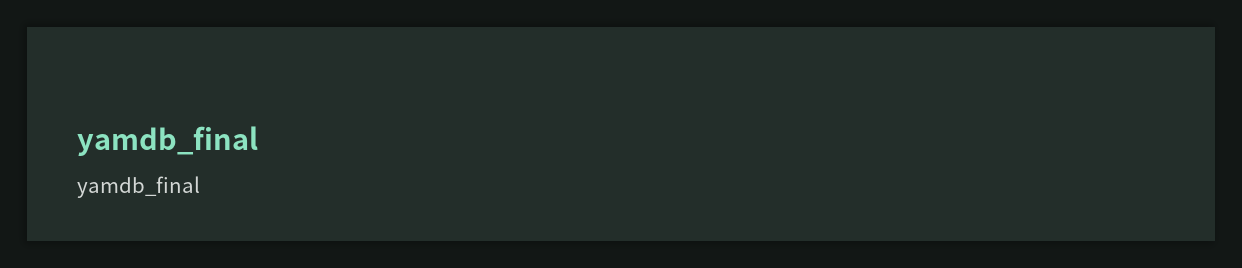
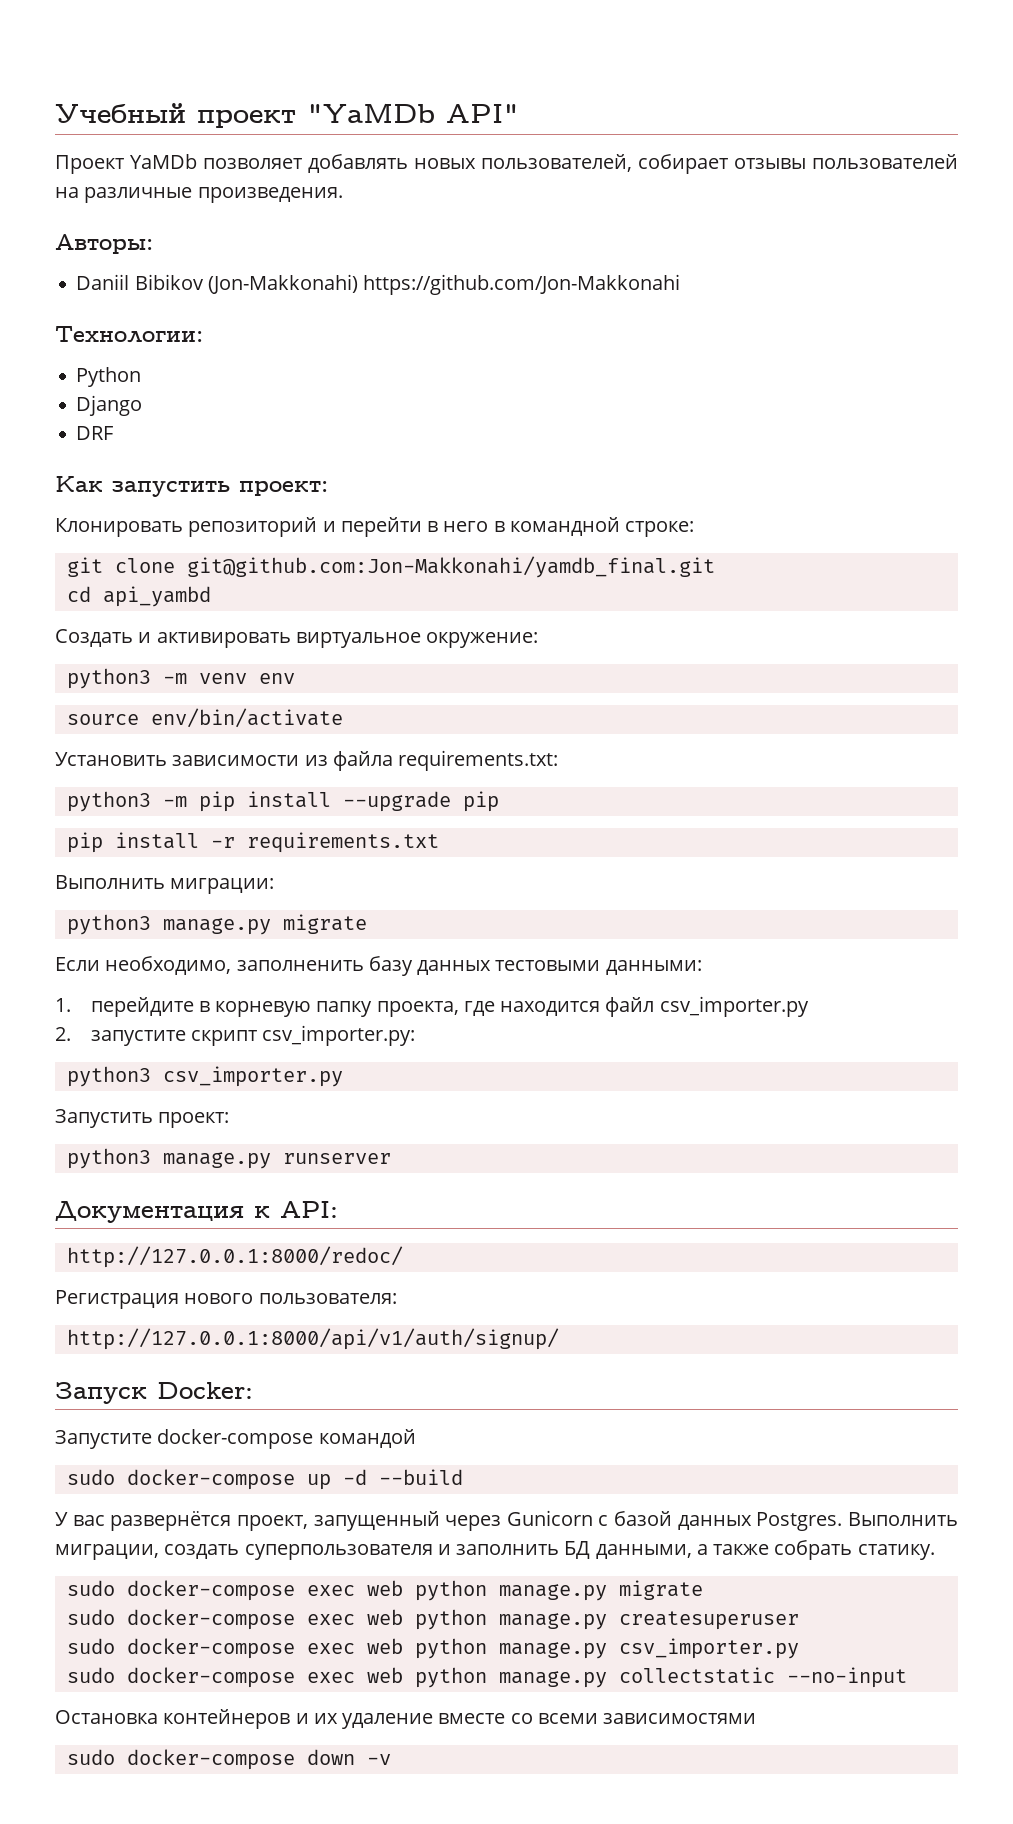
[77,126,258,156] [77,176,200,198] yamdb_final // yamdb_final -> [55,103,519,128] [55,154,958,174] [55,187,343,203] [55,234,153,254] [76,274,681,295] [55,326,203,343] [76,367,142,387] [76,395,143,416] [76,426,114,440] [55,476,328,497] [55,517,695,537] [66,556,715,578] [66,586,211,607] [55,629,539,648] [66,668,295,689] [66,708,343,728] [55,750,559,771] [66,791,499,812] [66,832,439,853] [55,875,275,894] [66,914,367,935] [55,956,702,976] [55,996,809,1017] [55,1025,416,1046] [66,1066,343,1087] [55,1109,230,1128] [66,1148,391,1169] [55,1201,338,1223] [66,1246,403,1268] [55,1290,397,1309] [66,1328,559,1350] [55,1382,253,1404] [55,1429,416,1449] [66,1469,463,1490] [55,1510,958,1531] [55,1540,935,1560] [66,1580,703,1601] [66,1609,799,1630] [66,1638,799,1659] [66,1667,907,1688] [55,1709,757,1729] [66,1749,391,1770] Учебный проект "YaMDb API" // Проект YaMDb позволяет добавлять новых пользователей, собирает отзывы пользователей на различные произведения. // Авторы: // Daniil Bibikov (Jon-Makkonahi) https://github.com/Jon-Makkonahi // Технологии: // Python // Django // DRF // Как запустить проект: // Клонировать репозиторий и перейти в него в командной строке: // git clone git@github.com:Jon-Makkonahi/yamdb_final.git // cd api_yambd // Cоздать и активировать виртуальное окружение: // python3 -m venv env // source env/bin/activate // Установить зависимости из файла requirements.txt: // python3 -m pip install --upgrade pip // pip install -r requirements.txt // Выполнить миграции: // python3 manage.py migrate // Если необходимо, заполненить базу данных тестовыми данными: // 1. перейдите в корневую папку проекта, где находится файл csv_importer.py // 2. запустите скрипт csv_importer.py: // python3 csv_importer.py // Запустить проект: // python3 manage.py runserver // Документация к API: // http://127.0.0.1:8000/redoc/ // Регистрация нового пользователя: // http://127.0.0.1:8000/api/v1/auth/signup/ // Запуск Docker: // Запустите docker-compose командой // sudo docker-compose up -d --build // У вас развернётся проект, запущенный через Gunicorn с базой данных Postgres. Выполнить миграции, создать суперпользователя и заполнить БД данными, а также собрать статику. // sudo docker-compose exec web python manage.py migrate // sudo docker-compose exec web python manage.py createsuperuser // sudo docker-compose exec web python manage.py csv_importer.py // sudo docker-compose exec web python manage.py collectstatic --no-input // Остановка контейнеров и их удаление вместе со всеми зависимостями // sudo docker-compose down -v

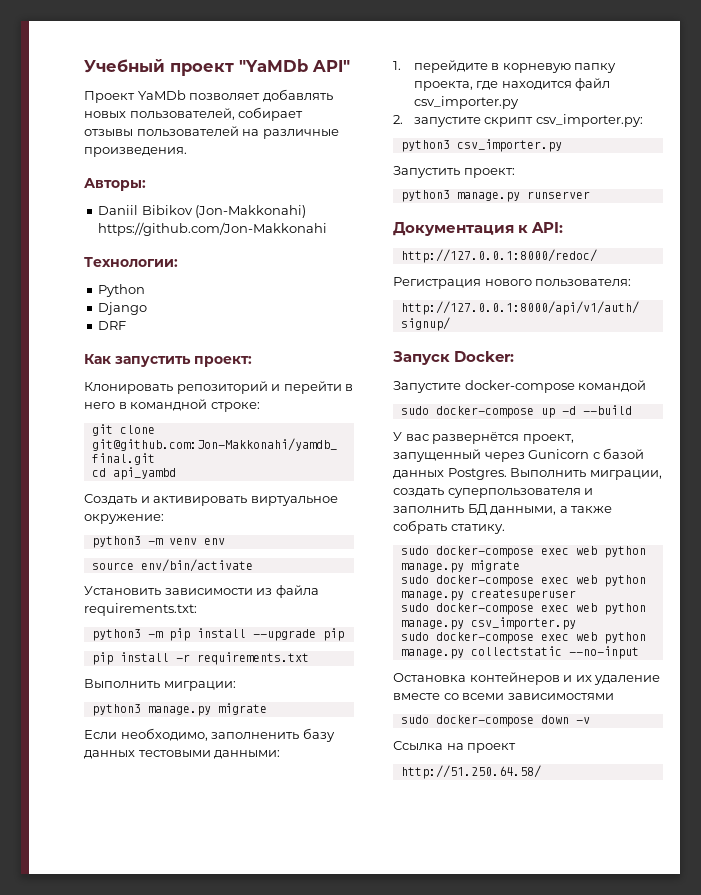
(391, 1759) none -> [393,741,517,753] [400,765,541,779] // Ссылка на проект // http://51.250.64.58/

